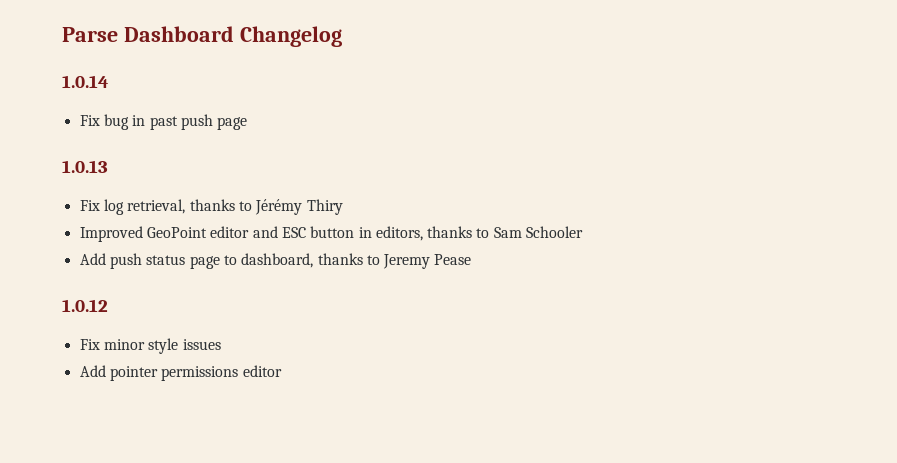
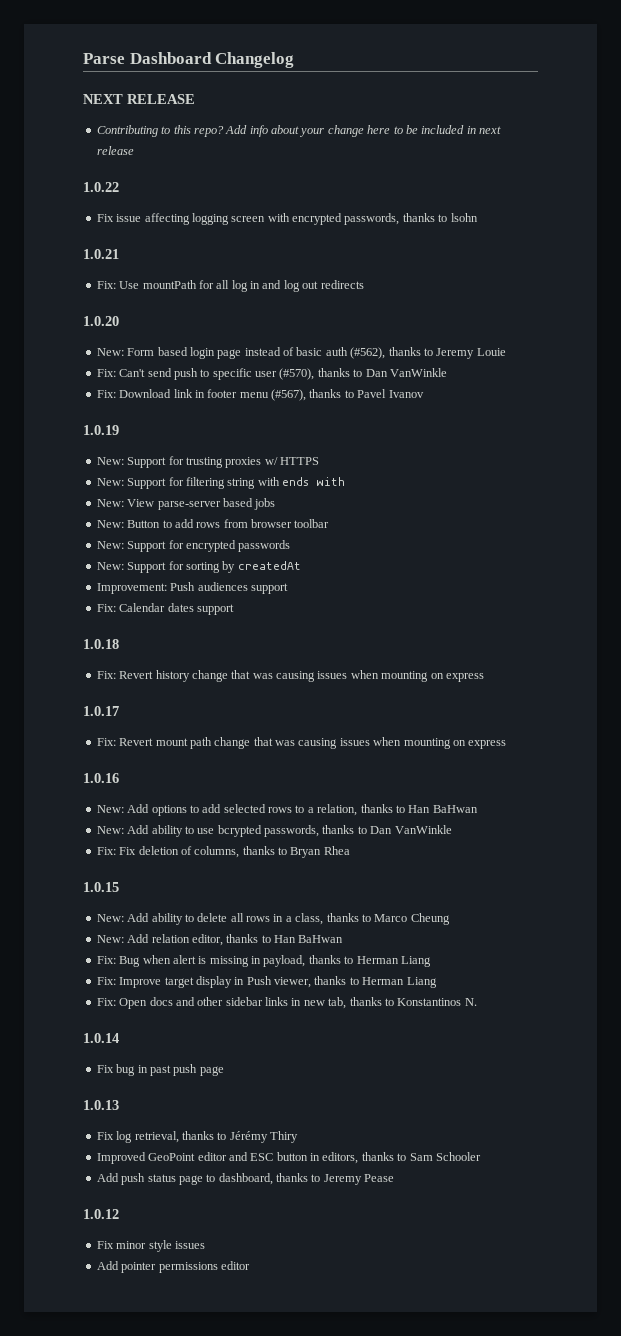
(342, 36) none -> [83,94,195,104] [96,125,501,137] [96,146,134,155] [83,182,119,192] [96,213,478,225] [83,249,119,259] [96,280,364,292] [83,316,119,326] [96,347,506,359] [96,368,447,380] [96,389,424,401] [83,425,119,435] [96,456,319,468] [96,477,345,489] [96,498,276,510] [96,519,330,528] [96,540,291,552] [96,561,301,573] [96,582,288,594] [96,603,234,615] [83,639,119,649] [96,670,484,682] [83,706,119,716] [96,737,507,749] [83,773,119,783] [96,804,478,816] [96,825,452,837] [96,846,350,858] [83,882,119,892] [96,913,450,925] [96,934,344,946] [96,955,431,967] [96,976,437,988] [96,997,477,1009] // NEXT RELEASE // Contributing to this repo? Add info about your change here to be included in next release // 1.0.22 // Fix issue affecting logging screen with encrypted passwords, thanks to lsohn // 1.0.21 // Fix: Use mountPath for all log in and log out redirects // 1.0.20 // New: Form based login page instead of basic auth (#562), thanks to Jeremy Louie // Fix: Can't send push to specific user (#570), thanks to Dan VanWinkle // Fix: Download link in footer menu (#567), thanks to Pavel Ivanov // 1.0.19 // New: Support for trusting proxies w/ HTTPS // New: Support for filtering string with ends with // New: View parse-server based jobs // New: Button to add rows from browser toolbar // New: Support for encrypted passwords // New: Support for sorting by createdAt // Improvement: Push audiences support // Fix: Calendar dates support // 1.0.18 // Fix: Revert history change that was causing issues when mounting on express // 1.0.17 // Fix: Revert mount path change that was causing issues when mounting on express // 1.0.16 // New: Add options to add selected rows to a relation, thanks to Han BaHwan // New: Add ability to use bcrypted passwords, thanks to Dan VanWinkle // Fix: Fix deletion of columns, thanks to Bryan Rhea // 1.0.15 // New: Add ability to delete all rows in a class, thanks to Marco Cheung // New: Add relation editor, thanks to Han BaHwan // Fix: Bug when alert is missing in payload, thanks to Herman Liang // Fix: Improve target display in Push viewer, thanks to Herman Liang // Fix: Open docs and other sidebar links in new tab, thanks to Konstantinos N.

